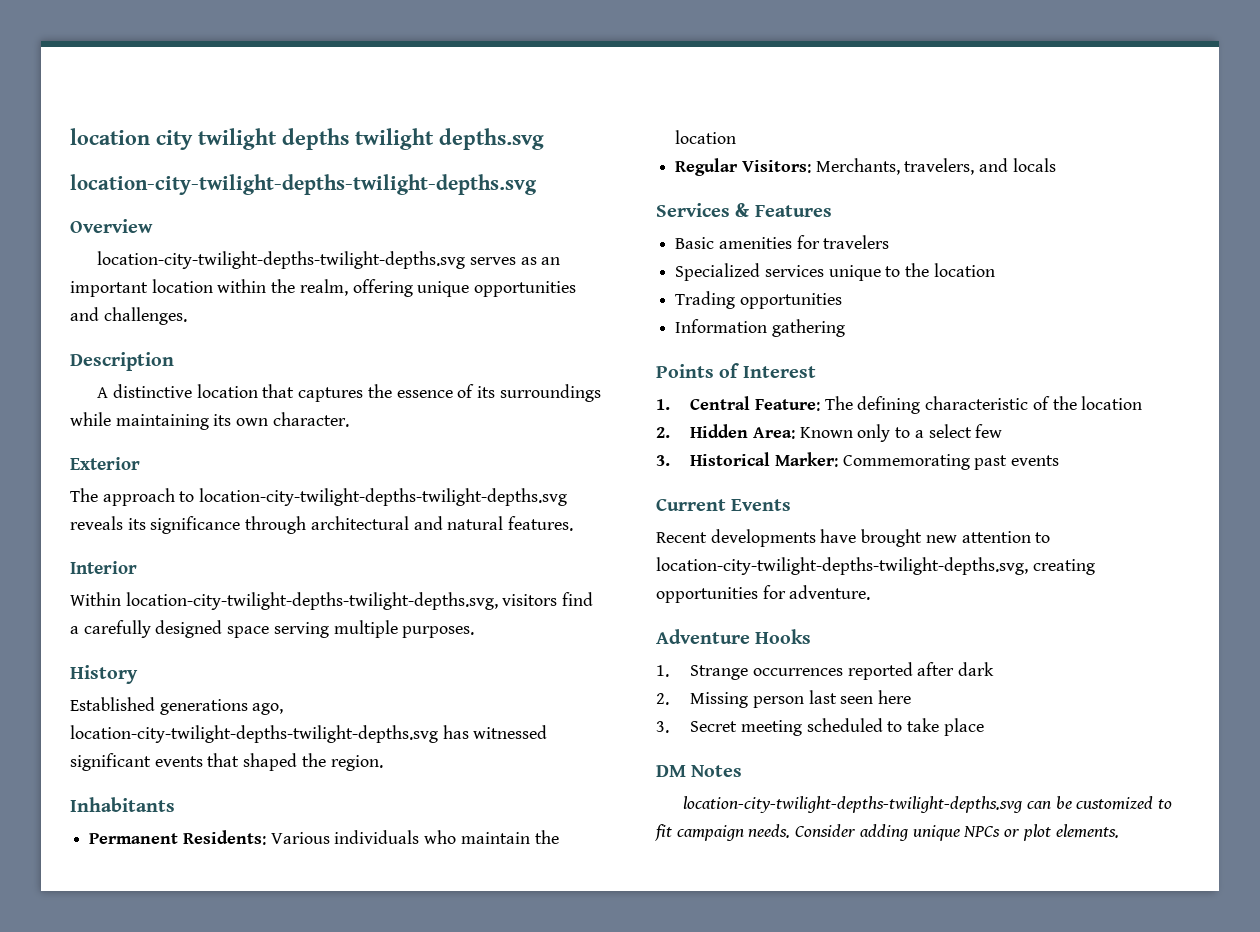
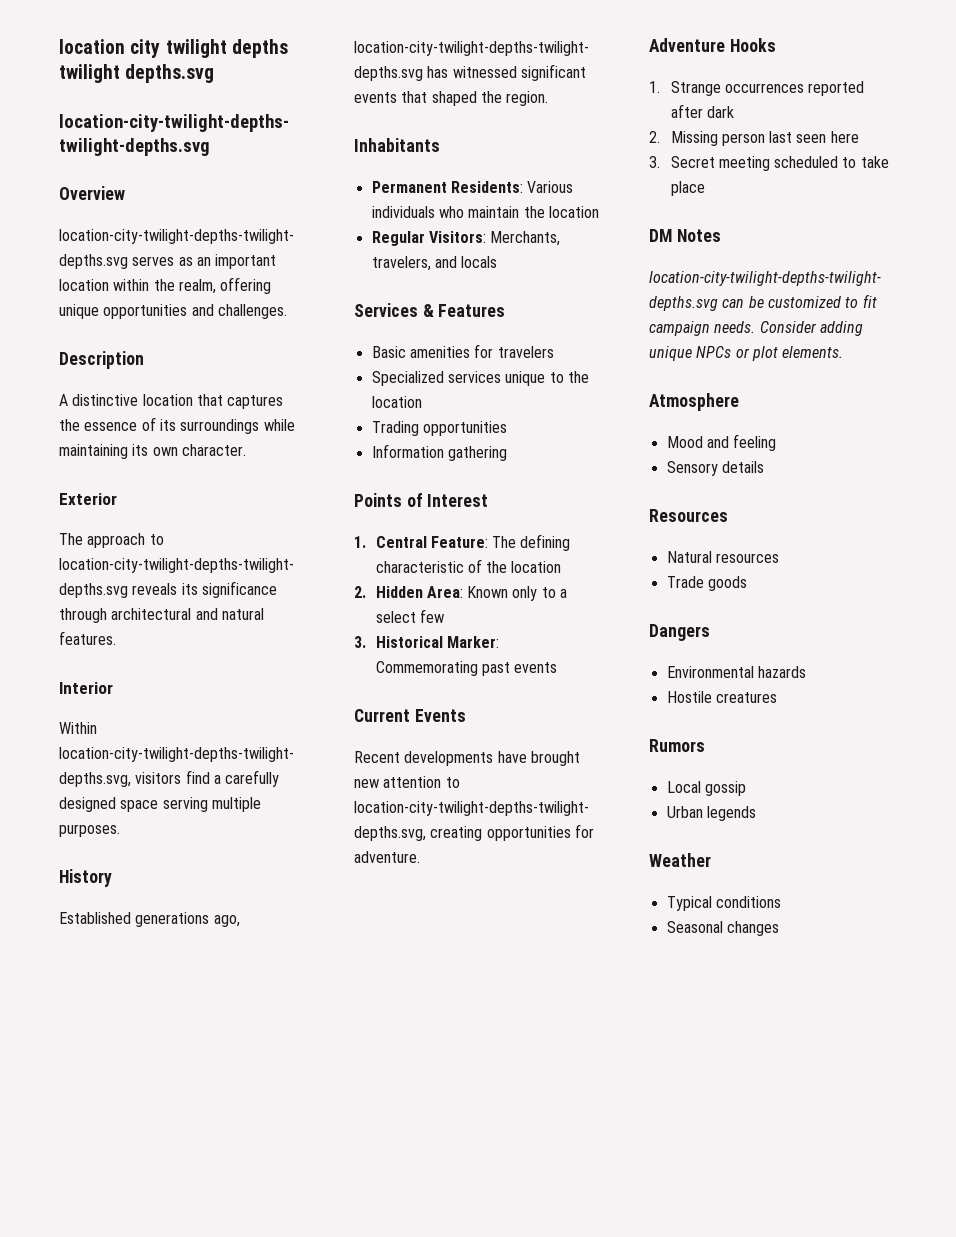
(1119, 831) none -> [649,393,739,411] [666,434,777,451] [666,461,764,476] [649,509,728,522] [666,551,779,563] [666,576,747,591] [649,624,710,641] [666,666,806,678] [666,691,777,703] [649,739,705,752] [666,781,746,796] [666,806,756,821] [649,853,711,867] [666,896,781,911] [666,921,779,936] // Atmosphere // Mood and feeling // Sensory details // Resources // Natural resources // Trade goods // Dangers // Environmental hazards // Hostile creatures // Rumors // Local gossip // Urban legends // Weather // Typical conditions // Seasonal changes

